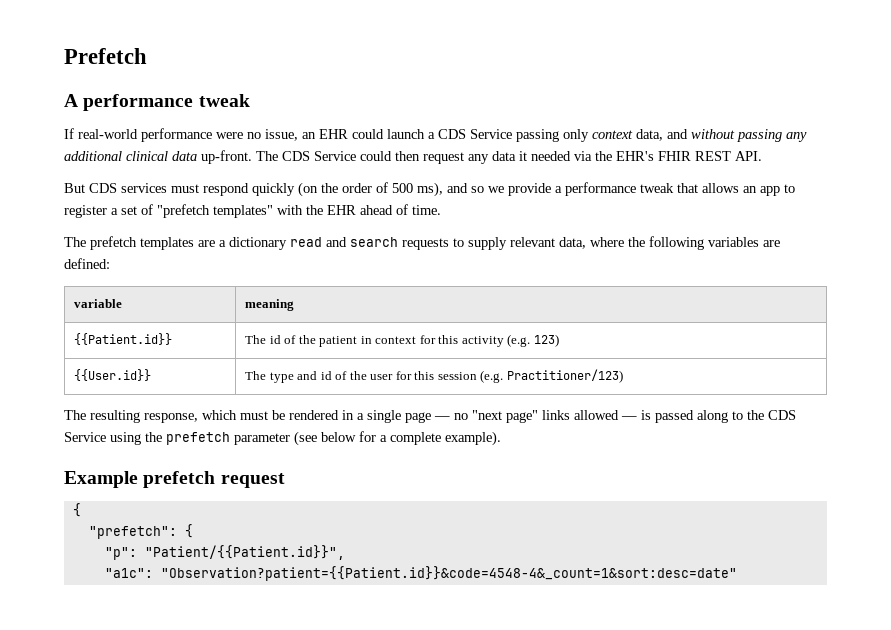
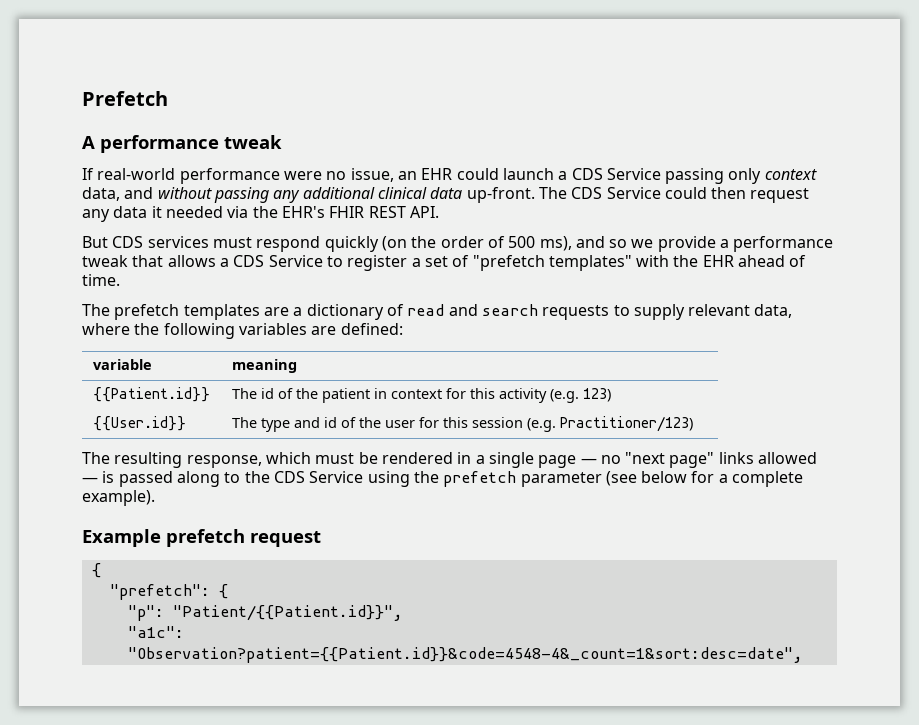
[743,186,780,196] an app -> [219,255,323,267] a CDS Service
(287, 243) none -> [386,304,404,316] of
[160,566,737,581] "Observation?patient={{Patient.id}}&code=4548-4&_count=1&sort:desc=date" -> [127,647,803,663] "Observation?patient={{Patient.id}}&code=4548-4&_count=1&sort:desc=date",

